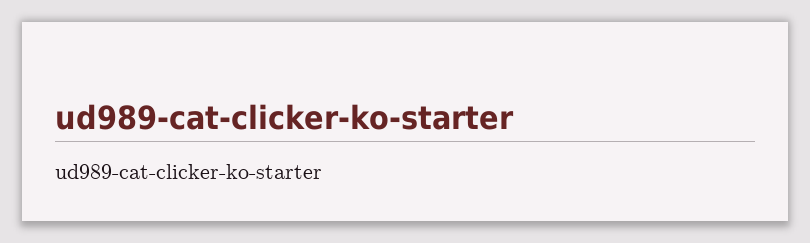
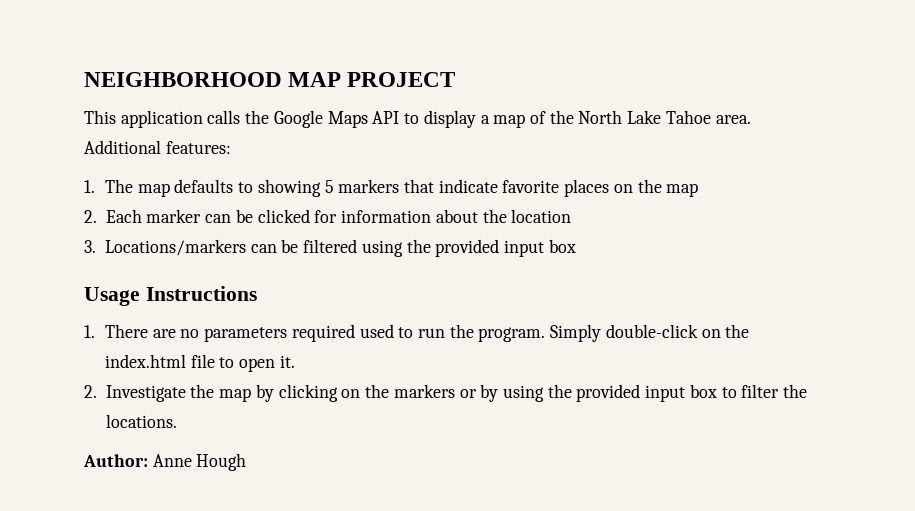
[55,104,514,130] [55,164,322,179] ud989-cat-clicker-ko-starter // ud989-cat-clicker-ko-starter -> [84,72,456,87] [84,110,751,128] [84,140,231,154] [84,179,699,197] [84,209,572,223] [84,239,576,257] [84,286,257,306] [84,324,750,342] [104,354,295,372] [84,384,808,402] [105,414,177,428] [83,453,247,471] NEIGHBORHOOD MAP PROJECT // This application calls the Google Maps API to display a map of the North Lake Tahoe area. Additional features: // 1. The map defaults to showing 5 markers that indicate favorite places on the map // 2. Each marker can be clicked for information about the location // 3. Locations/markers can be filtered using the provided input box // Usage Instructions // 1. There are no parameters required used to run the program. Simply double-click on the index.html file to open it. // 2. Investigate the map by clicking on the markers or by using the provided input box to filter the locations. // Author: Anne Hough

